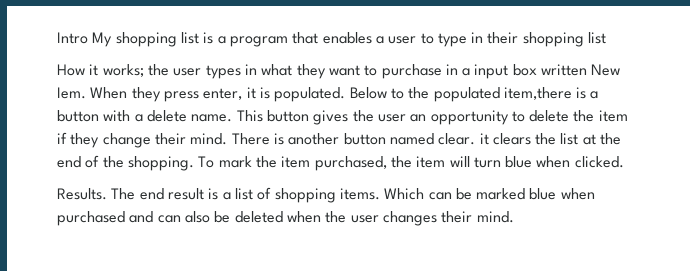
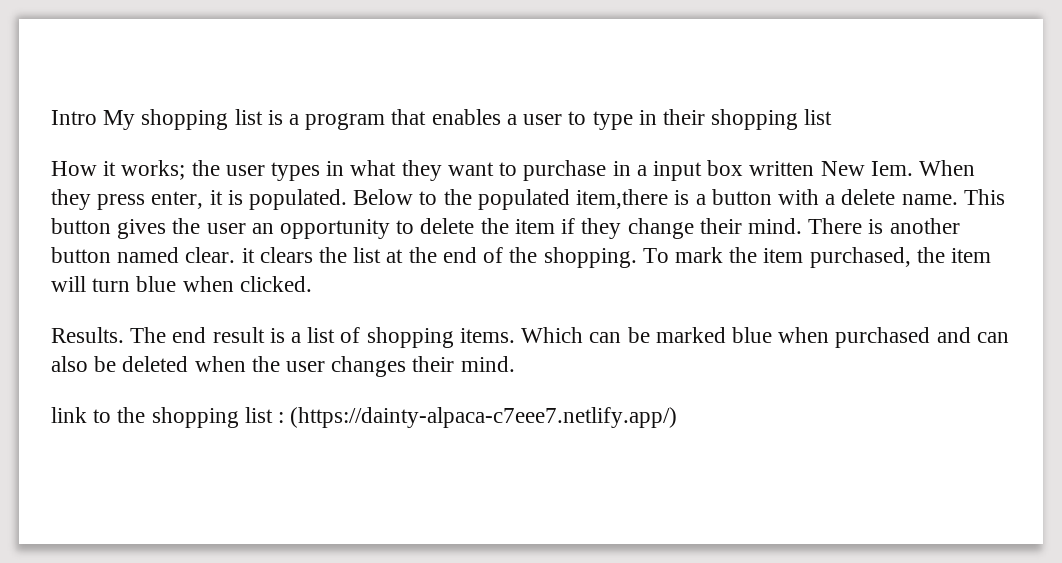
(514, 217) none -> [51,407,678,428] // link to the shopping list : (https://dainty-alpaca-c7eee7.netlify.app/)

